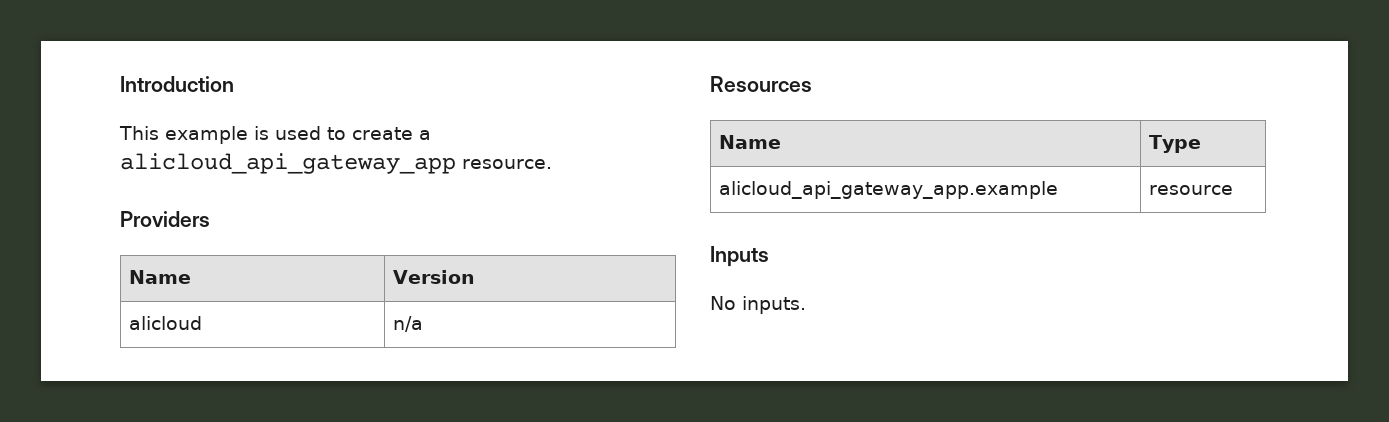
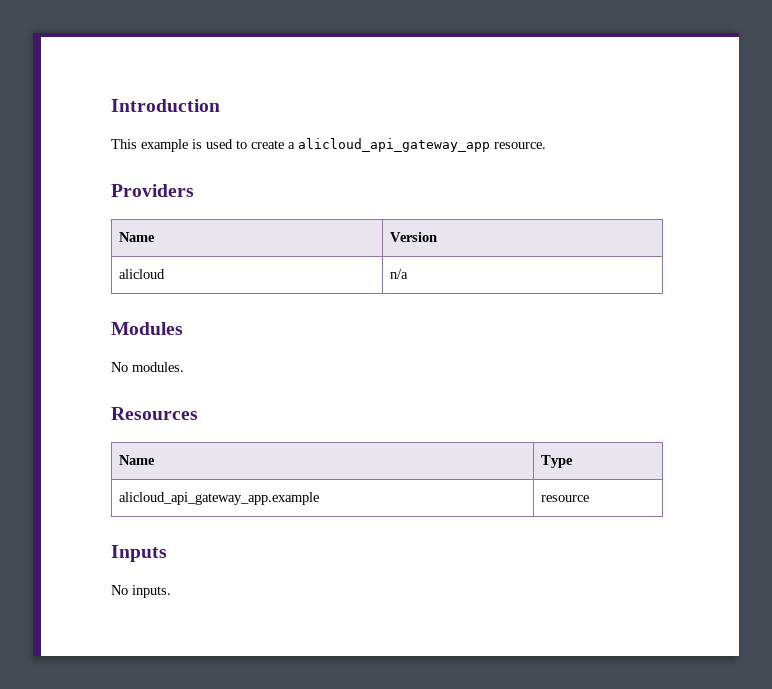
(424, 324) none -> [111,322,183,335] [111,362,184,372] // Modules // No modules.

